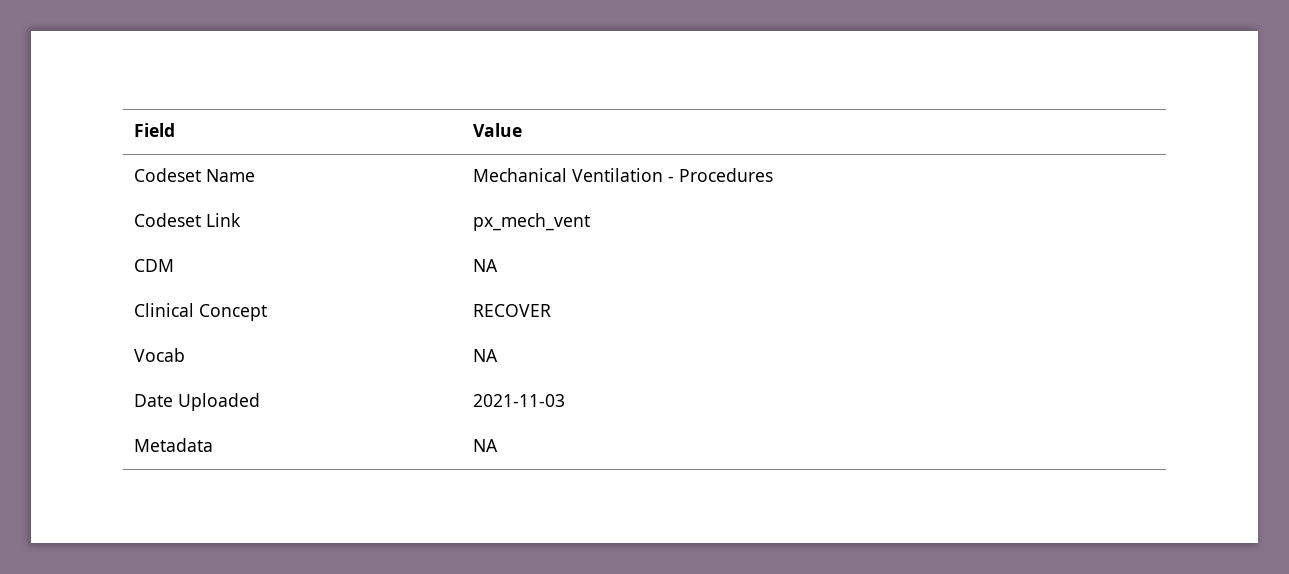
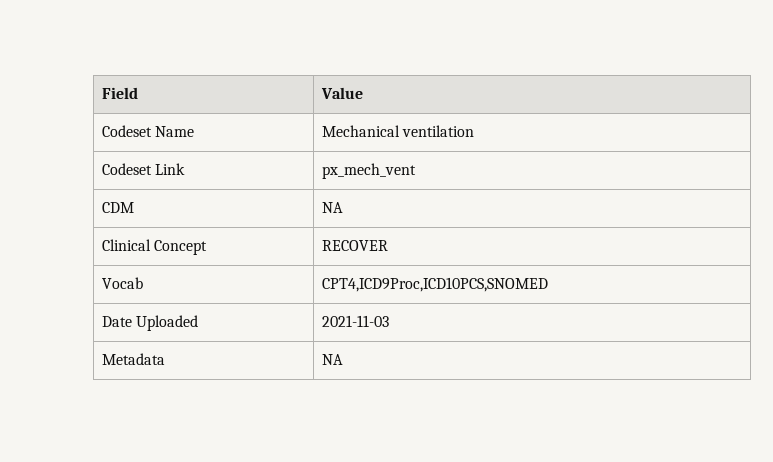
[572,168,774,182] Ventilation - Procedures -> [401,125,474,137] ventilation
[473,349,499,362] NA -> [321,277,548,292] CPT4,ICD9Proc,ICD10PCS,SNOMED

